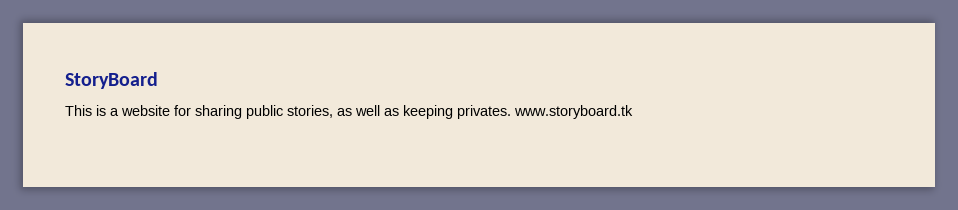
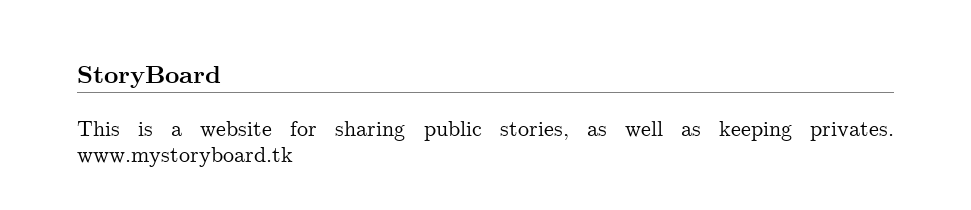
[514,105,633,119] www.storyboard.tk -> [77,147,293,167] www.mystoryboard.tk

